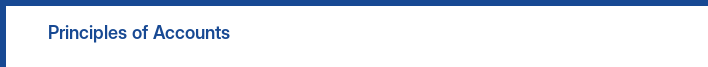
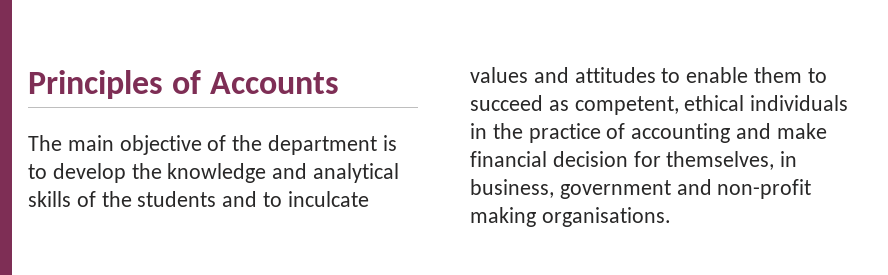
(230, 32) none -> [28,135,397,155] [28,163,400,183] [28,191,369,207] [470,67,827,83] [470,95,849,115] [470,123,827,143] [470,151,798,170] [470,179,812,199] [470,207,671,227] // The main objective of the department is to develop the knowledge and analytical skills of the students and to inculcate values and attitudes to enable them to succeed as competent, ethical individuals in the practice of accounting and make financial decision for themselves, in business, government and non-profit making organisations.

